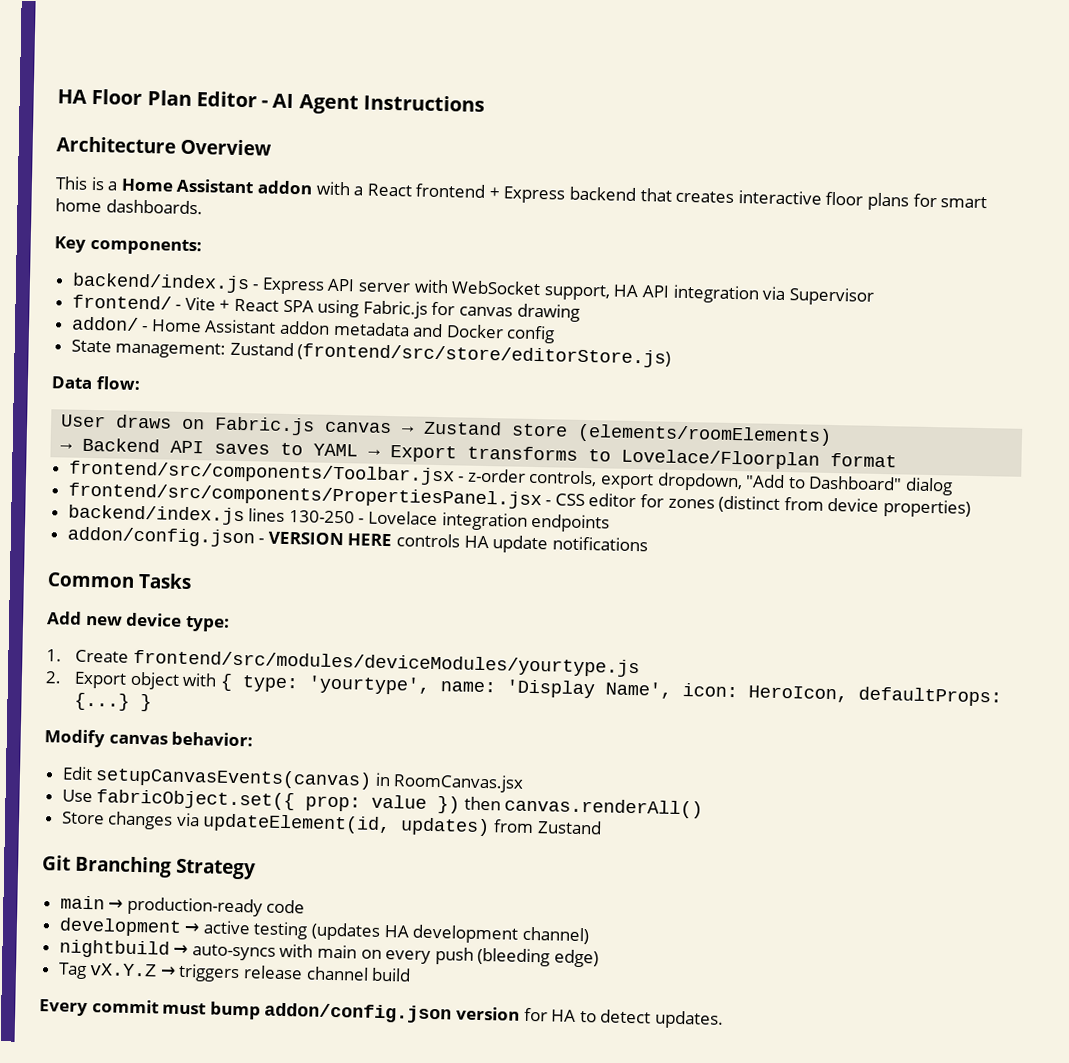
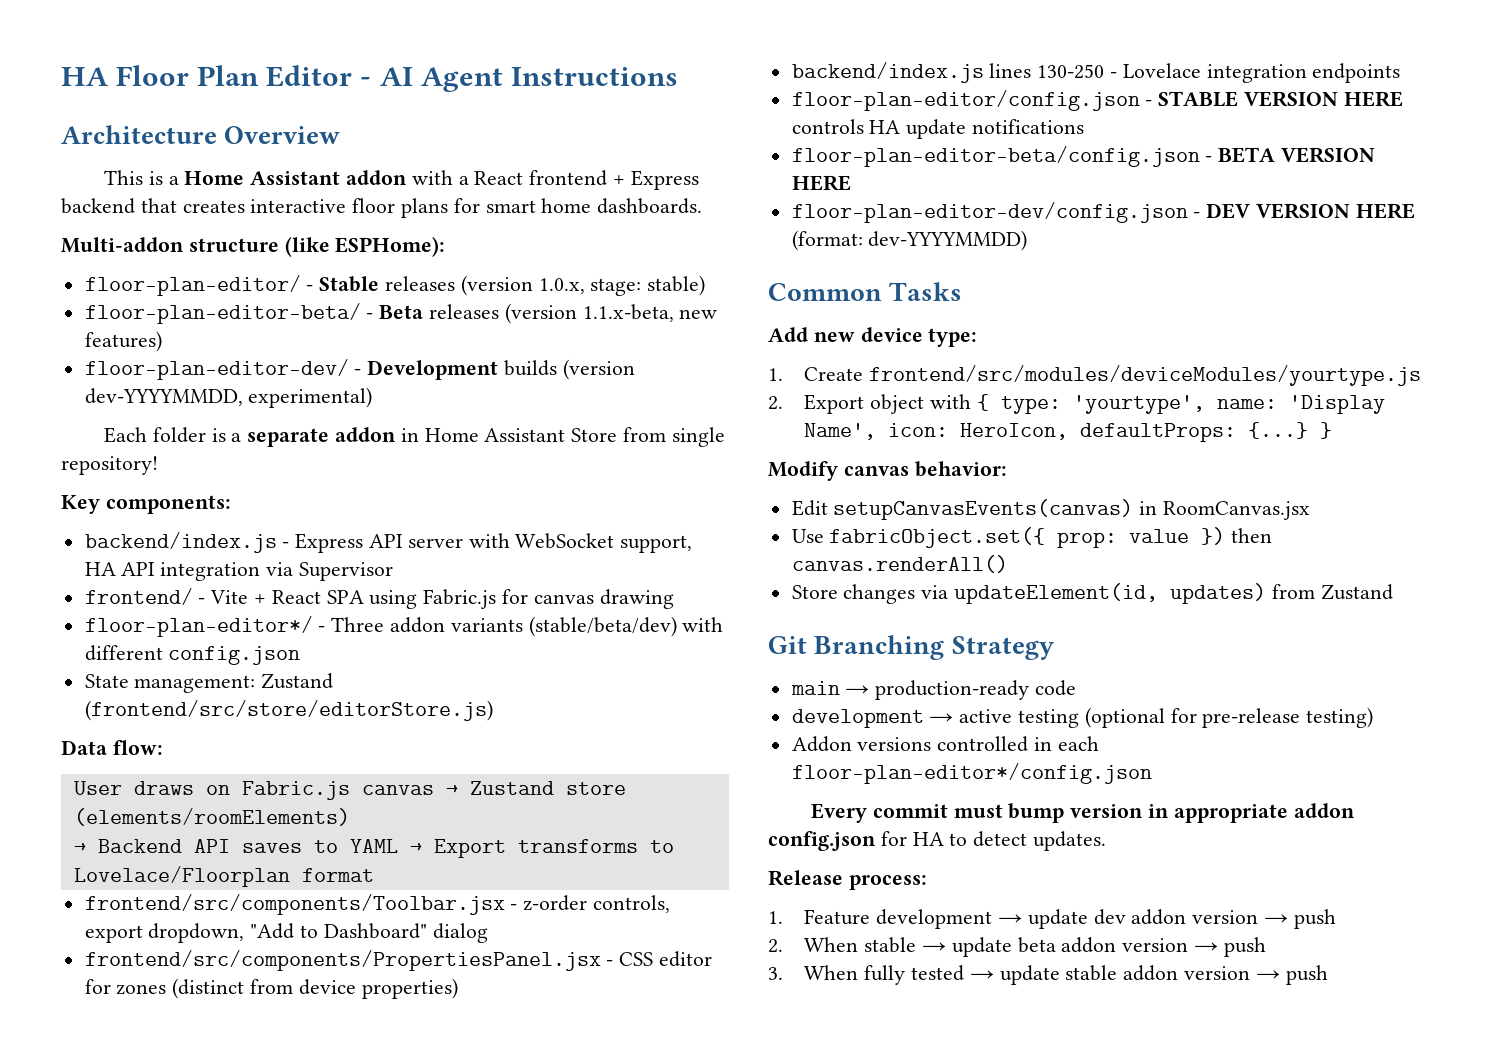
(203, 207) none -> [61,236,446,257] [84,275,706,296] [84,303,718,324] [84,331,162,352] [84,359,635,380] [84,387,373,408] [103,427,725,447] [61,456,158,475] // Multi-addon structure (like ESPHome): // floor-plan-editor/ - Stable releases (version 1.0.x, stage: stable) // floor-plan-editor-beta/ - Beta releases (version 1.1.x-beta, new features) // floor-plan-editor-dev/ - Development builds (version dev-YYYYMMDD, experimental) // Each folder is a separate addon in Home Assistant Store from single repository!
[70,316,556,344] addon/ - Home Assistant addon metadata and Docker config -> [84,616,724,637] [84,645,301,665] floor-plan-editor*/ - Three addon variants (stable/beta/dev) with different config.json
[66,526,265,548] addon/config.json - -> [791,90,1239,111] floor-plan-editor/config.json - STABLE
(648, 544) none -> [791,146,1376,167] [791,175,851,191] [791,202,1415,223] [791,230,1028,251] // floor-plan-editor-beta/config.json - BETA VERSION HERE // floor-plan-editor-dev/config.json - DEV VERSION HERE (format: dev-YYYYMMDD)
[311,922,589,945] [58,939,600,968] [57,962,412,983] (updates HA development channel) // nightbuild → auto-syncs with main on every push (bleeding edge) // Tag vX.Y.Z → triggers release channel build -> [1084,707,1374,728] [791,736,1099,752] [791,763,1152,784] (optional for pre-release testing) // Addon versions controlled in each floor-plan-editor*/config.json
[264,1002,520,1024] addon/config.json version -> [1070,803,1355,823] [768,831,876,851] version in appropriate addon config.json
(724, 1019) none -> [768,870,927,890] [768,909,1336,929] [768,937,1266,957] [768,965,1328,985] // Release process: // 1. Feature development → update dev addon version → push // 2. When stable → update beta addon version → push // 3. When fully tested → update stable addon version → push

